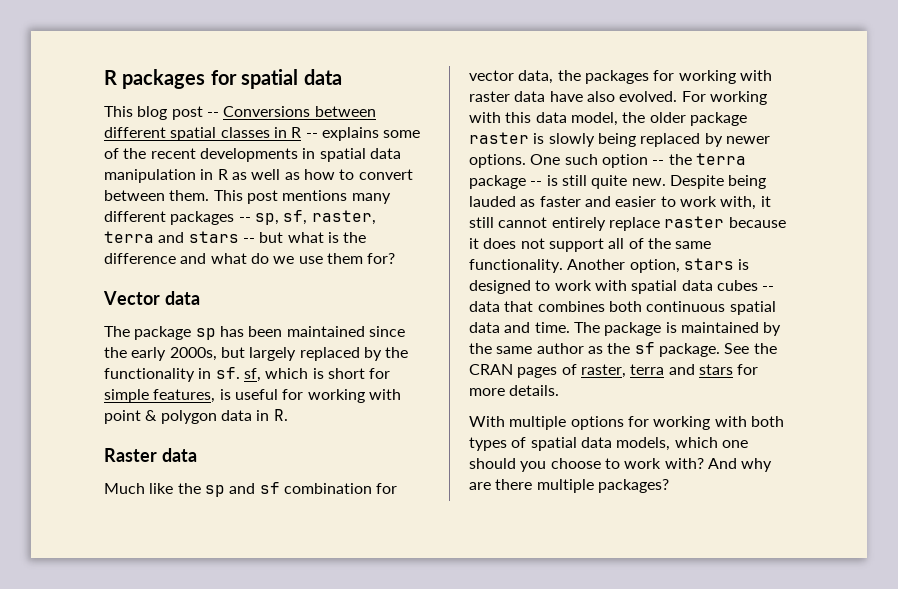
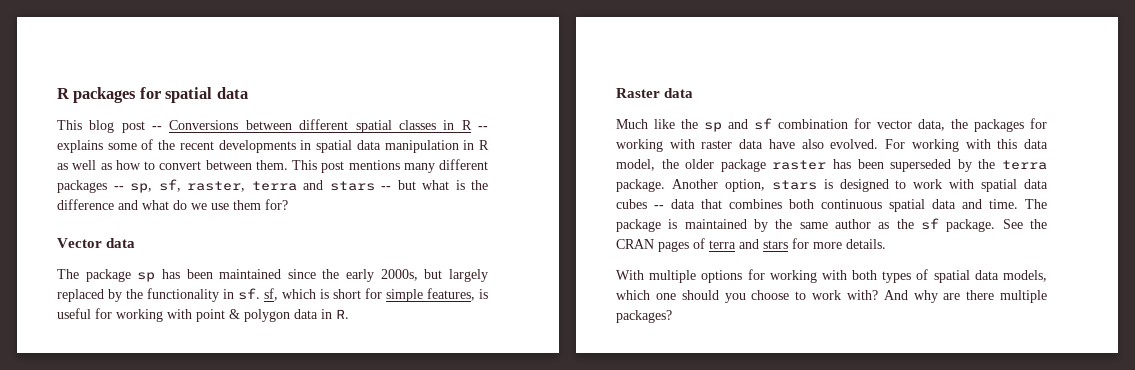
[533,133,770,147] [469,153,746,168] [469,175,767,189] [469,196,771,210] [469,216,786,231] [469,238,712,252] [469,259,563,273] is slowly being replaced by newer options. One such option -- the terra package -- is still quite new. Despite being lauded as faster and easier to work with, it still cannot entirely replace raster because it does not support all of the same functionality. -> [833,159,1047,172] [616,179,665,192] has been superseded by the terra package.
[580,364,626,378] raster, -> (705, 243) none

